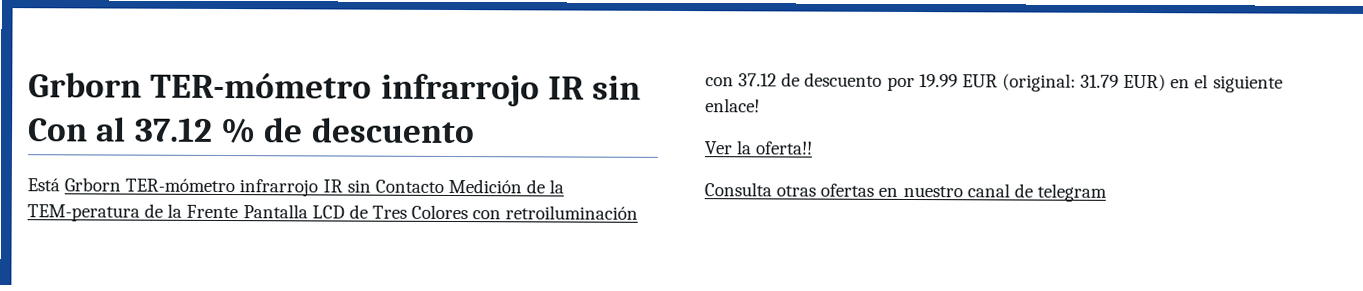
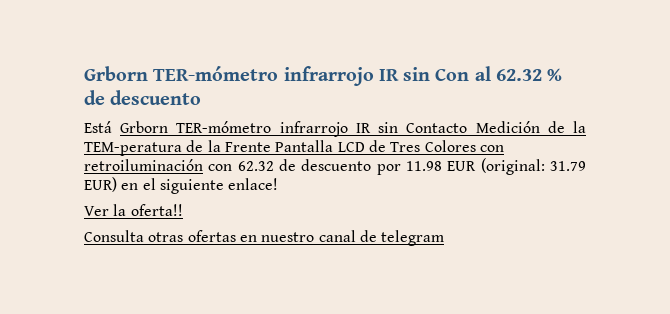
[134,117,213,142] 37.12 -> [495,69,542,81] 62.32
[738,73,778,87] 37.12 -> [237,161,274,171] 62.32
[918,74,958,88] 19.99 -> [406,161,442,171] 11.98

